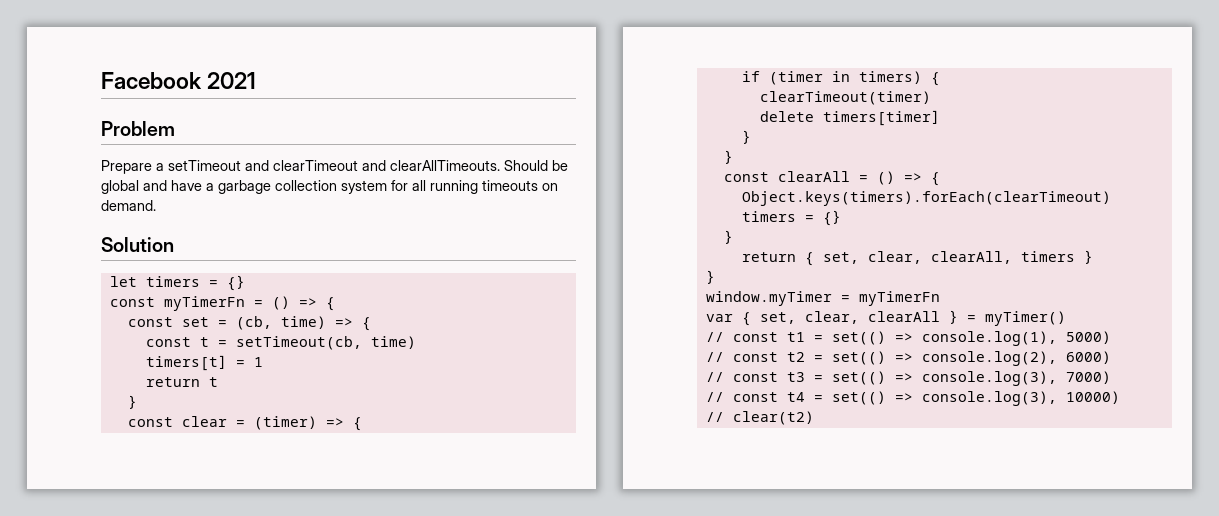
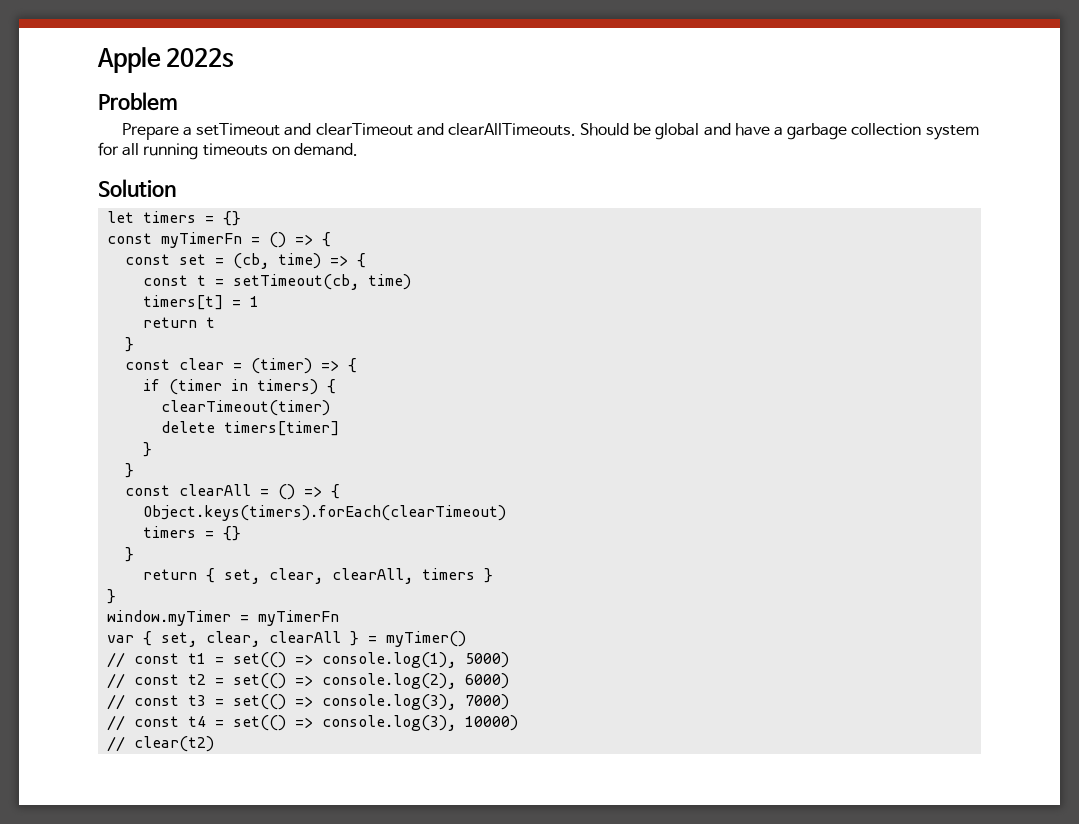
[101,72,257,89] Facebook 2021 -> [97,47,235,73] Apple 2022s

